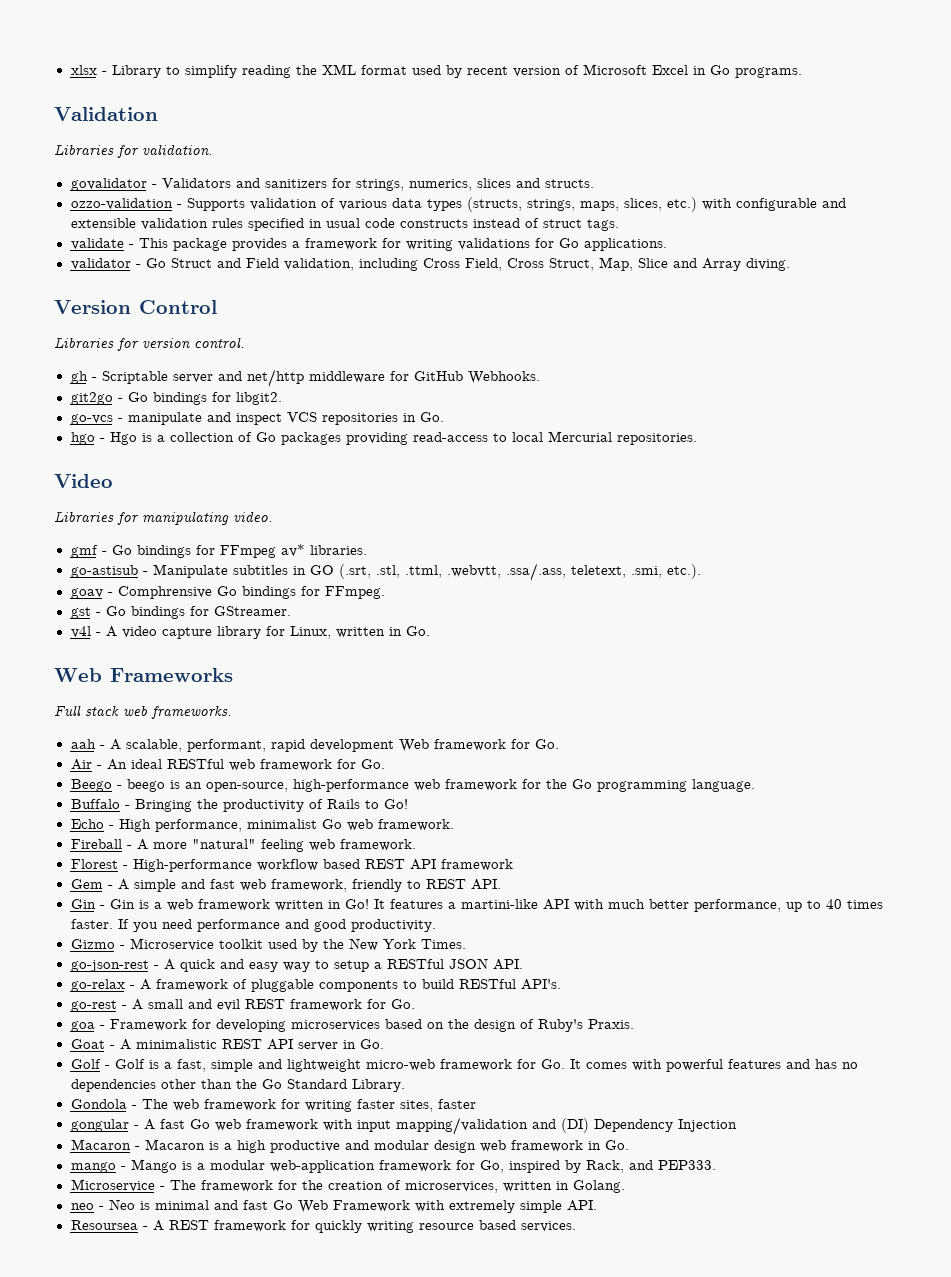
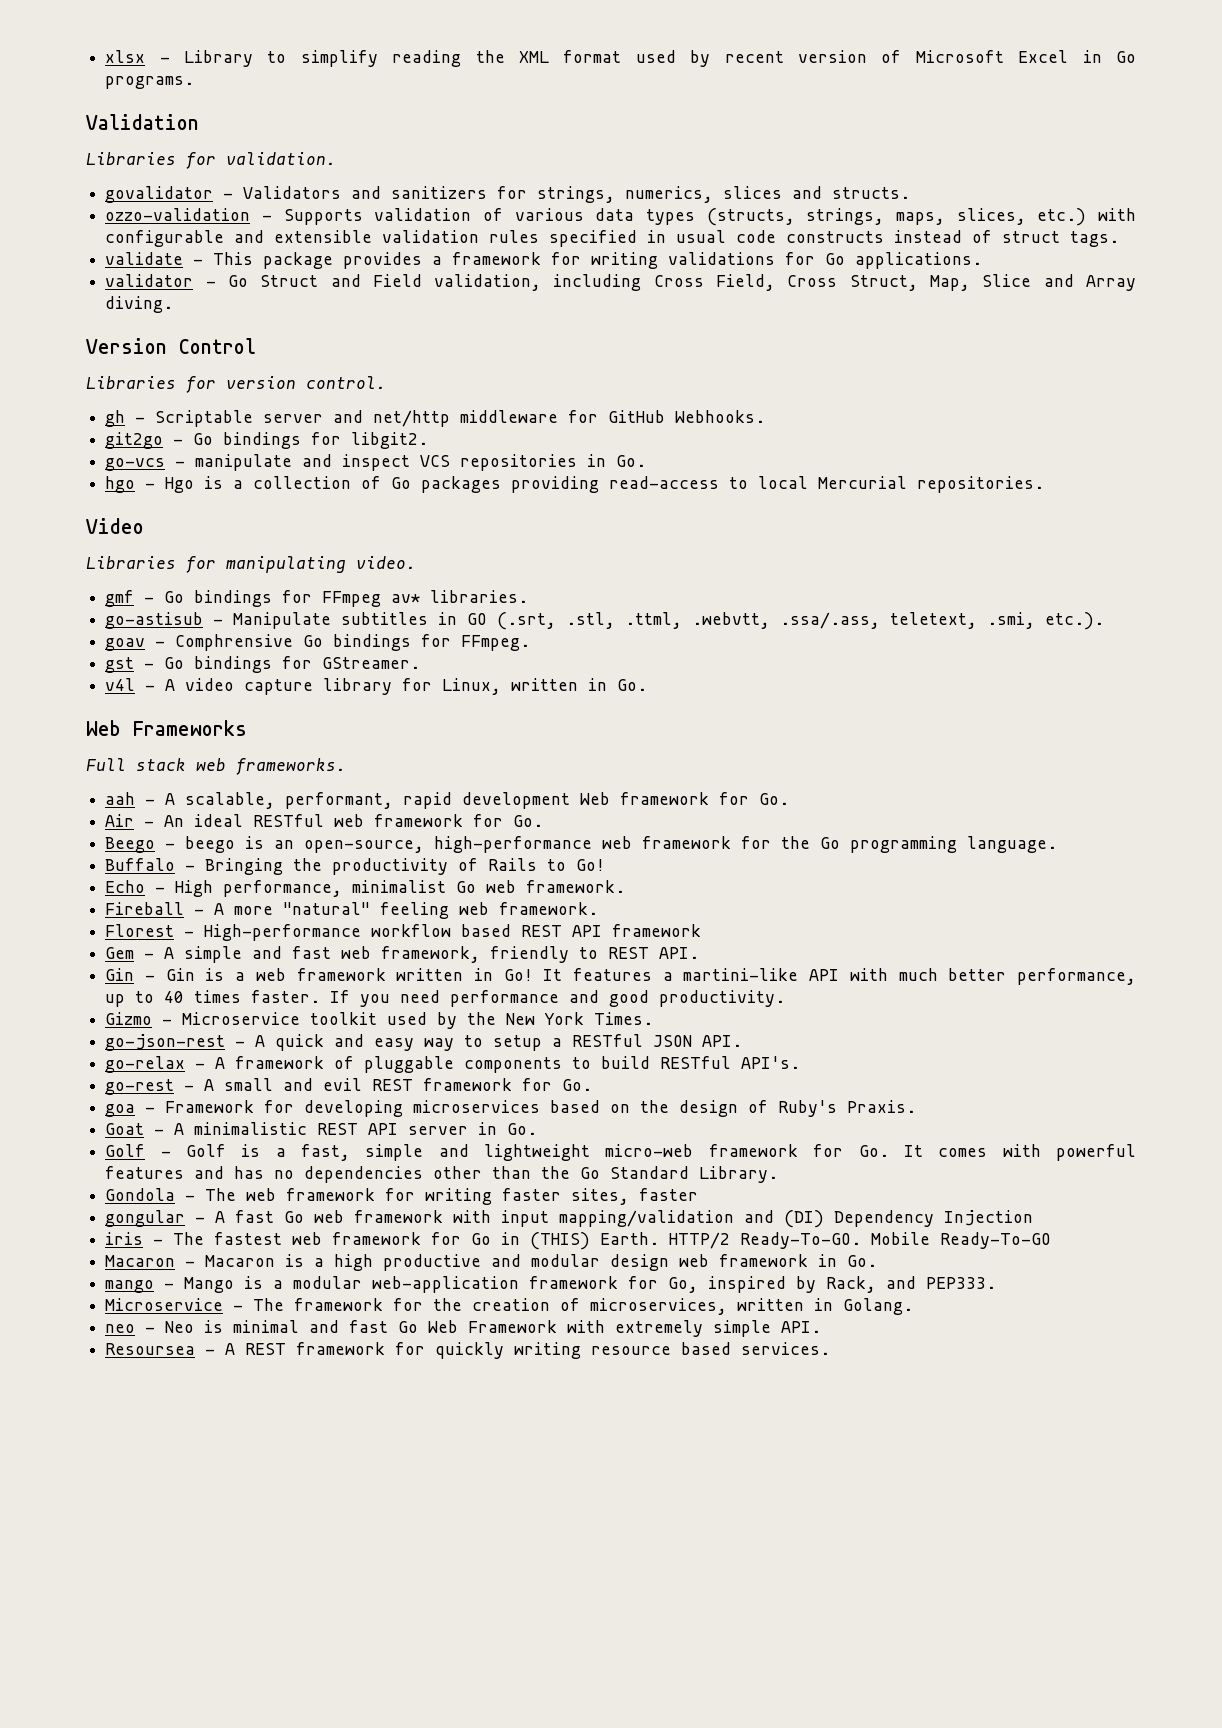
(737, 1125) none -> [105,1232,1052,1250] // iris - The fastest web framework for Go in (THIS) Earth. HTTP/2 Ready-To-GO. Mobile Ready-To-GO

